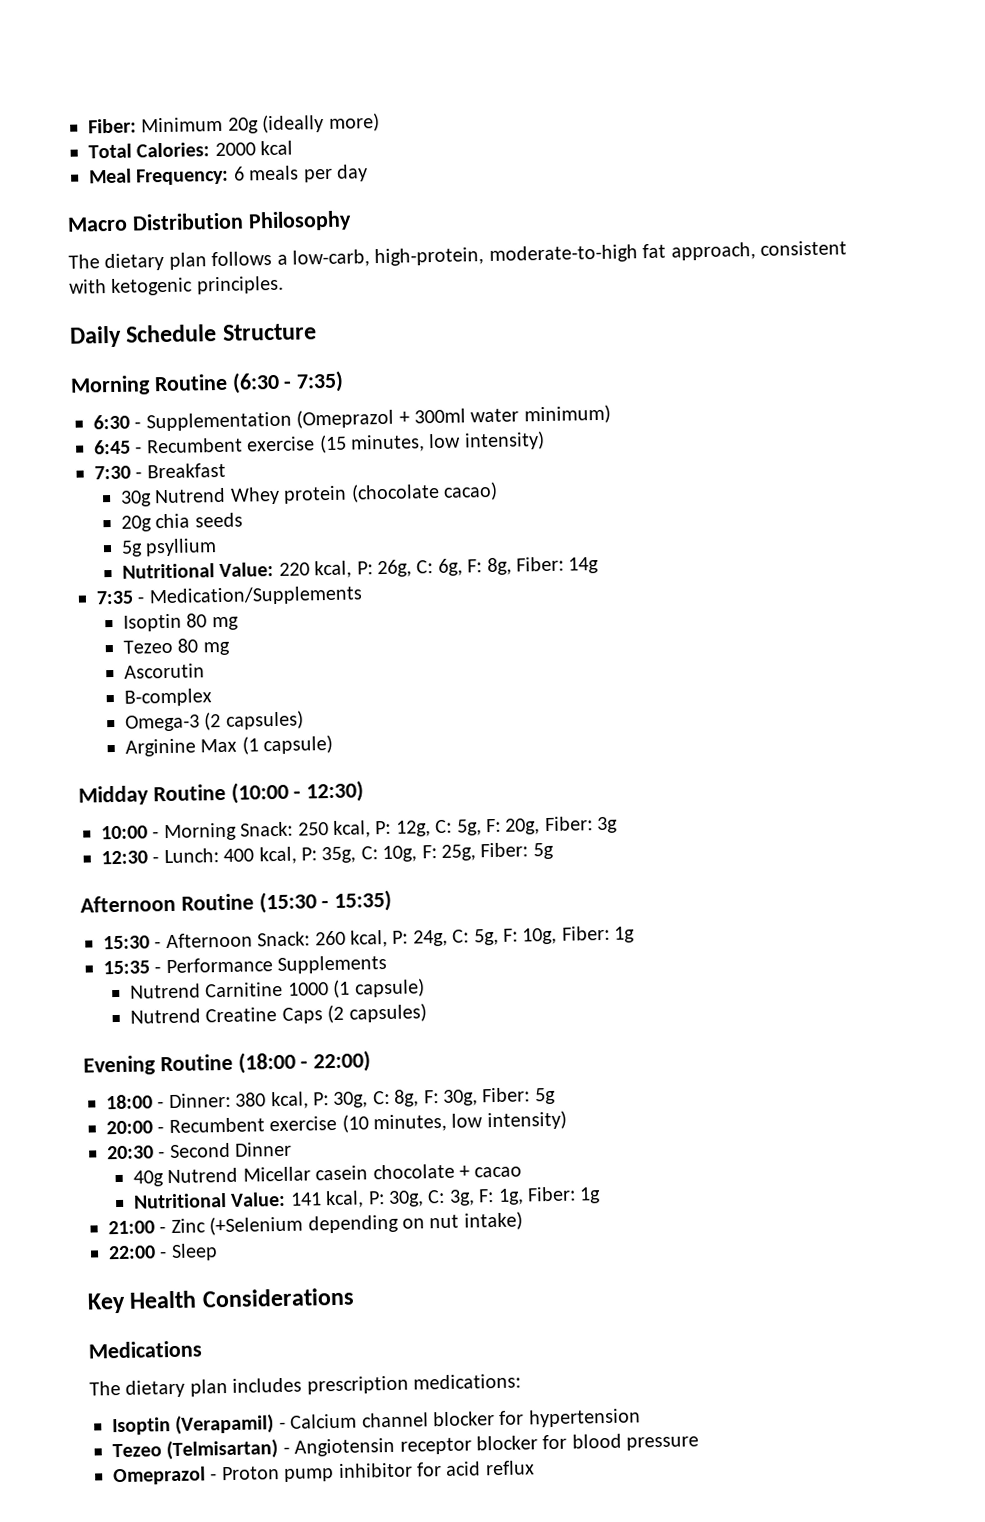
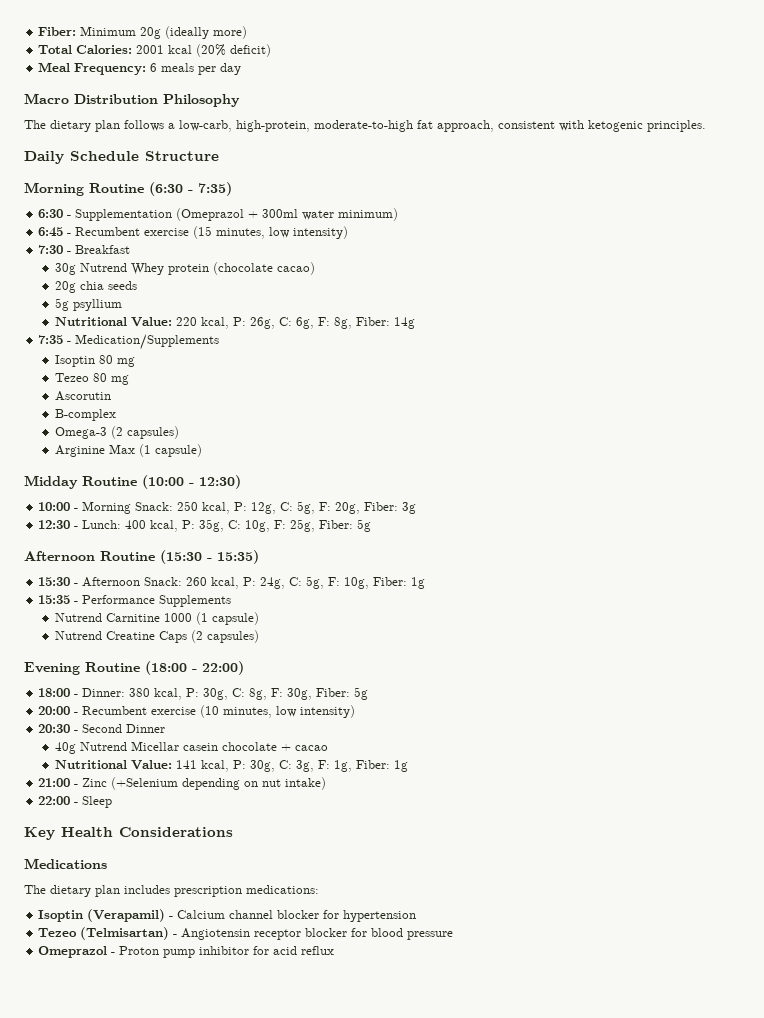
[214,142,256,157] 2000 -> [136,45,165,54] 2001
(294, 148) none -> [196,44,272,57] (20% deficit)

